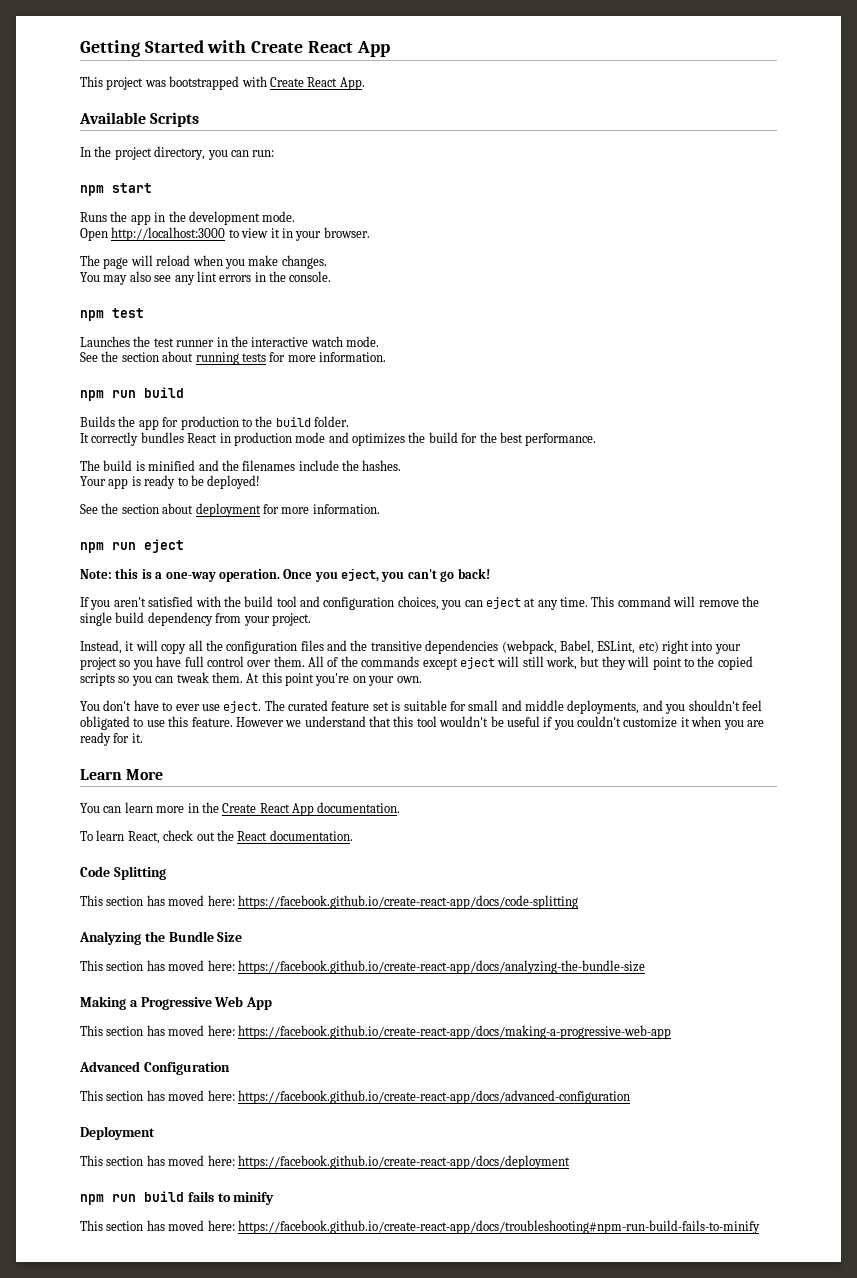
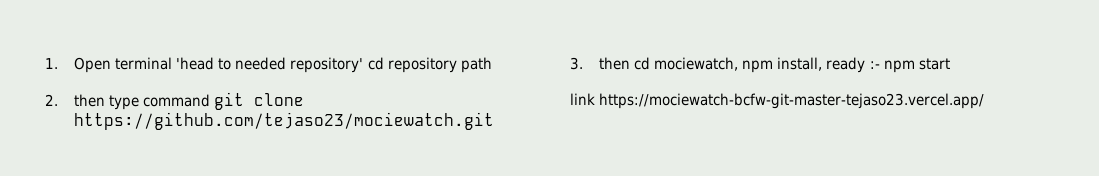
[80,40,390,57] [80,76,365,90] [79,112,200,127] [80,146,275,160] [80,183,152,196] [80,211,296,225] [80,227,370,241] [80,255,327,269] [80,271,332,285] [80,308,144,321] [80,336,379,347] [80,351,386,365] [80,387,184,401] [80,416,349,430] [80,432,597,446] [80,460,402,471] [80,475,261,489] [80,503,380,517] [80,539,184,553] [80,568,490,582] [80,596,759,610] [80,612,311,626] [80,640,741,654] [80,656,753,670] [80,672,422,686] [80,700,762,714] [80,716,764,730] [80,732,143,746] [80,769,164,780] [80,802,401,816] [80,830,353,844] [80,866,166,880] [80,895,578,909] [79,931,243,945] [80,960,645,974] [80,996,273,1010] [80,1025,671,1039] [79,1061,230,1075] [80,1090,630,1104] [80,1126,155,1140] [80,1155,570,1169] [80,1191,275,1205] [80,1220,760,1234] Getting Started with Create React App // This project was bootstrapped with Create React App. // Available Scripts // In the project directory, you can run: // npm start // Runs the app in the development mode. // Open http://localhost:3000 to view it in your browser. // The page will reload when you make changes. // You may also see any lint errors in the console. // npm test // Launches the test runner in the interactive watch mode. // See the section about running tests for more information. // npm run build // Builds the app for production to the build folder. // It correctly bundles React in production mode and optimizes the build for the best performance. // The build is minified and the filenames include the hashes. // Your app is ready to be deployed! // See the section about deployment for more information. // npm run eject // Note: this is a one-way operation. Once you eject, you can't go back! // If you aren't satisfied with the build tool and configuration choices, you can eject at any time. This command will remove the single build dependency from your project. // Instead, it will copy all the configuration files and the transitive dependencies (webpack, Babel, ESLint, etc) right into your project so you have full control over them. All of the commands except eject will still work, but they will point to the copied scripts so you can tweak them. At this point you're on your own. // You don't have to ever use eject. The curated feature set is suitable for small and middle deployments, and you shouldn't feel obligated to use this feature. However we understand that this tool wouldn't be useful if you couldn't customize it when you are ready for it. // Learn More // You can learn more in the Create React App documentation. // To learn React, check out the React documentation. // Code Splitting // This section has moved here: https://facebook.github.io/create-react-app/docs/code-splitting // Analyzing the Bundle Size // This section has moved here: https://facebook.github.io/create-react-app/docs/analyzing-the-bundle-size // Making a Progressive Web App // This section has moved here: https://facebook.github.io/create-react-app/docs/making-a-progressive-web-app // Advanced Configuration // This section has moved here: https://facebook.github.io/create-react-app/docs/advanced-configuration // Deployment // This section has moved here: https://facebook.github.io/create-react-app/docs/deployment // npm run build fails to minify // This section has moved here: https://facebook.github.io/create-react-app/docs/troubleshooting#npm-run-build-fails-to-minify -> [45,57,492,73] [45,92,305,110] [74,112,495,130] [570,57,950,73] [570,93,985,109] 1. Open terminal 'head to needed repository' cd repository path // 2. then type command git clone https://github.com/tejaso23/mociewatch.git // 3. then cd mociewatch, npm install, ready :- npm start // link https://mociewatch-bcfw-git-master-tejaso23.vercel.app/

